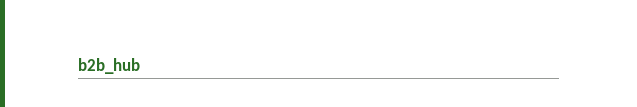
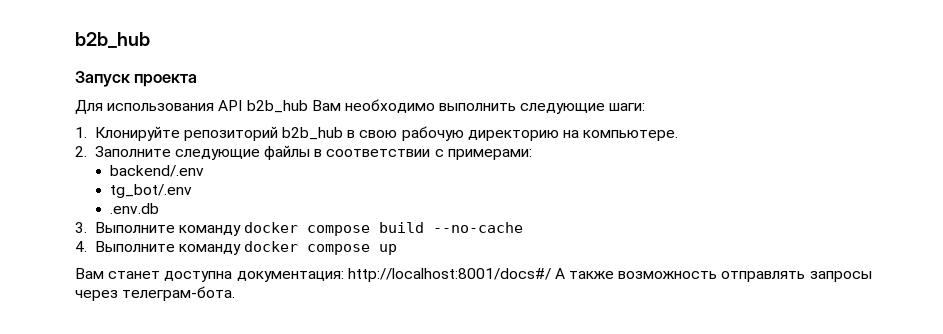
[78,58,140,74] b2b_hub -> [75,32,150,48] [75,71,198,87] [75,99,646,114] [75,126,679,141] [75,145,532,160] [109,165,204,177] [109,184,192,198] [109,203,159,214] [75,222,524,236] [75,241,398,255] [75,268,872,282] [75,286,236,301] b2b_hub // Запуск проекта // Для использования API b2b_hub Вам необходимо выполнить следующие шаги: // 1. Клонируйте репозиторий b2b_hub в свою рабочую директорию на компьютере. // 2. Заполните следующие файлы в соответствии с примерами: // backend/.env // tg_bot/.env // .env.db // 3. Выполните команду docker compose build --no-cache // 4. Выполните команду docker compose up // Вам станет доступна документация: http://localhost:8001/docs#/ А также возможность отправлять запросы через телеграм-бота.

